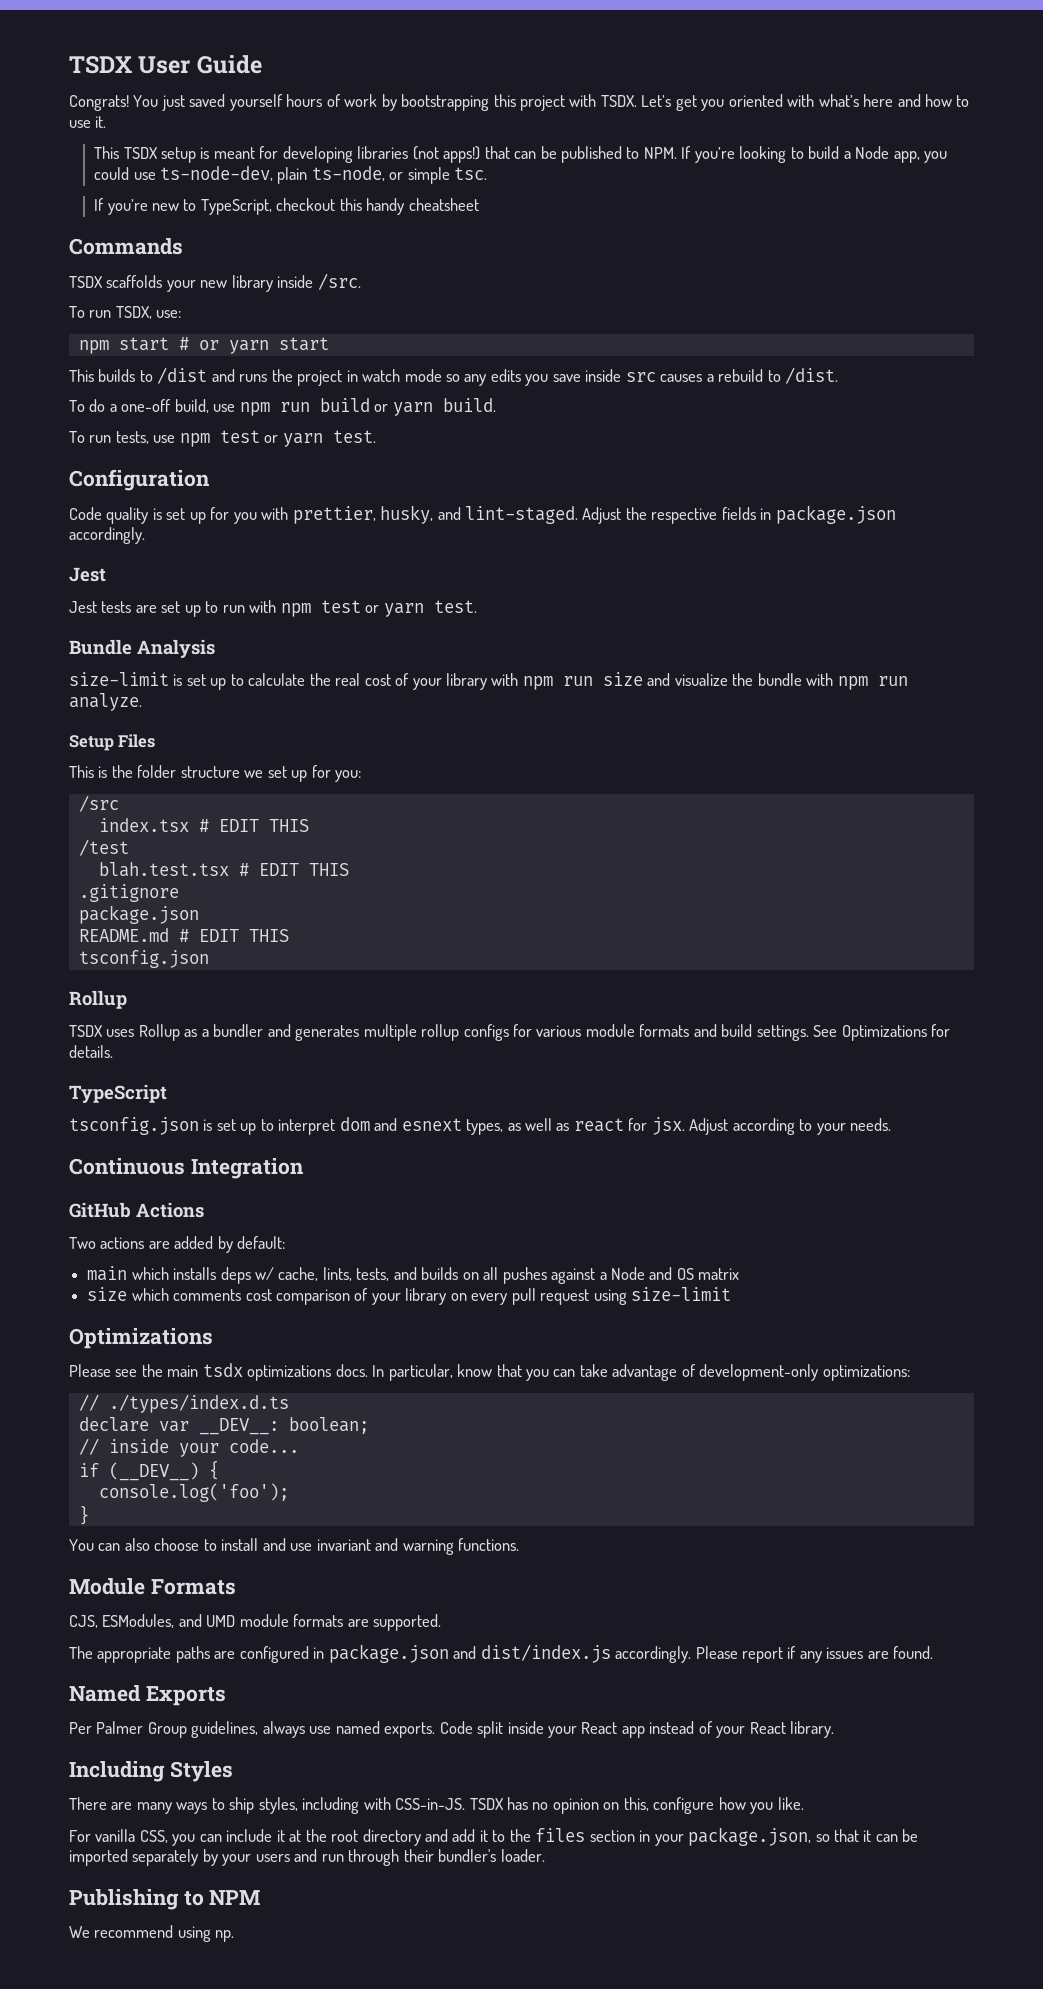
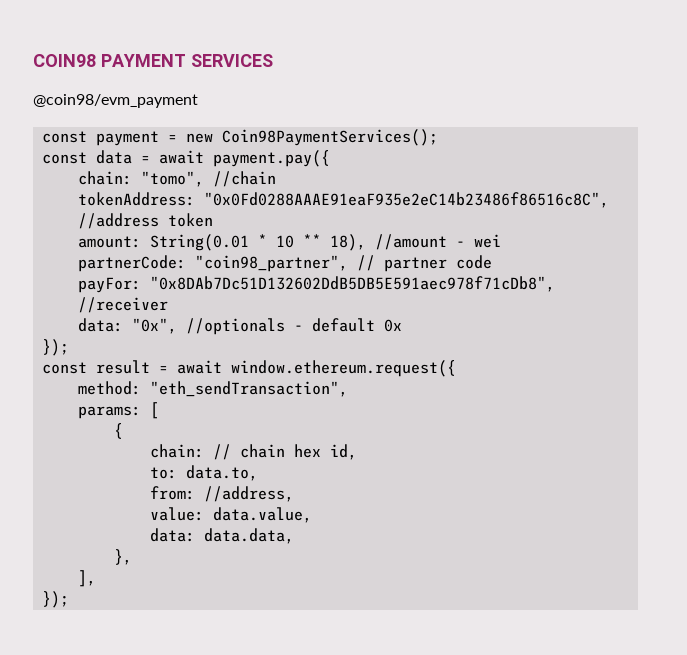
[69,55,262,74] [69,94,970,111] [69,116,107,128] [94,146,947,163] [94,166,488,184] [94,198,479,215] [69,238,183,255] [69,273,361,292] [69,306,182,319] [78,337,329,354] [69,367,839,386] [69,398,496,416] [69,430,376,447] [69,469,210,491] [69,505,896,524] [69,527,145,544] [69,567,106,582] [69,600,477,617] [69,639,215,658] [69,672,908,690] [69,693,142,711] [69,734,156,751] [69,765,362,782] [78,795,119,812] [98,818,309,832] [78,839,129,856] [98,862,349,877] [78,884,179,902] [78,905,199,924] [78,928,289,942] [78,950,209,968] [69,990,127,1009] [69,1024,951,1041] [69,1045,113,1058] [69,1084,167,1103] [69,1117,892,1135] [69,1158,304,1179] [69,1202,204,1218] [69,1236,286,1253] [87,1266,740,1284] [87,1287,732,1305] [69,1328,213,1349] [69,1363,910,1381] [78,1394,289,1413] [78,1417,369,1435] [78,1438,299,1457] [78,1460,219,1481] [98,1483,289,1502] [78,1505,89,1525] [69,1538,519,1555] [69,1578,236,1595] [69,1614,442,1631] [69,1644,934,1663] [69,1685,226,1706] [69,1721,835,1738] [69,1761,233,1782] [69,1797,804,1814] [69,1827,919,1846] [69,1849,545,1866] [69,1889,261,1910] [69,1925,235,1942] TSDX User Guide // Congrats! You just saved yourself hours of work by bootstrapping this project with TSDX. Let’s get you oriented with what’s here and how to use it. // This TSDX setup is meant for developing libraries (not apps!) that can be published to NPM. If you’re looking to build a Node app, you could use ts-node-dev, plain ts-node, or simple tsc. // If you’re new to TypeScript, checkout this handy cheatsheet // Commands // TSDX scaffolds your new library inside /src. // To run TSDX, use: // npm start # or yarn start // This builds to /dist and runs the project in watch mode so any edits you save inside src causes a rebuild to /dist. // To do a one-off build, use npm run build or yarn build. // To run tests, use npm test or yarn test. // Configuration // Code quality is set up for you with prettier, husky, and lint-staged. Adjust the respective fields in package.json accordingly. // Jest // Jest tests are set up to run with npm test or yarn test. // Bundle Analysis // size-limit is set up to calculate the real cost of your library with npm run size and visualize the bundle with npm run analyze. // Setup Files // This is the folder structure we set up for you: // /src // index.tsx # EDIT THIS // /test // blah.test.tsx # EDIT THIS // .gitignore // package.json // README.md # EDIT THIS // tsconfig.json // Rollup // TSDX uses Rollup as a bundler and generates multiple rollup configs for various module formats and build settings. See Optimizations for details. // TypeScript // tsconfig.json is set up to interpret dom and esnext types, as well as react for jsx. Adjust according to your needs. // Continuous Integration // GitHub Actions // Two actions are added by default: // main which installs deps w/ cache, lints, tests, and builds on all pushes against a Node and OS matrix // size which comments cost comparison of your library on every pull request using size-limit // Optimizations // Please see the main tsdx optimizations docs. In particular, know that you can take advantage of development-only optimizations: // // ./types/index.d.ts // declare var __DEV__: boolean; // // inside your code... // if (__DEV__) { // console.log('foo'); // } // You can also choose to install and use invariant and warning functions. // Module Formats // CJS, ESModules, and UMD module formats are supported. // The appropriate paths are configured in package.json and dist/index.js accordingly. Please report if any issues are found. // Named Exports // Per Palmer Group guidelines, always use named exports. Code split inside your React app instead of your React library. // Including Styles // There are many ways to ship styles, including with CSS-in-JS. TSDX has no opinion on this, configure how you like. // For vanilla CSS, you can include it at the root directory and add it to the files section in your package.json, so that it can be imported separately by your users and run through their bundler's loader. // Publishing to NPM // We recommend using np. -> [33,54,273,67] [33,94,198,108] [42,129,439,146] [42,150,331,167] [78,171,277,187] [78,192,610,208] [78,213,214,229] [78,234,502,251] [78,255,493,272] [78,276,556,293] [78,297,169,313] [78,318,403,335] [42,339,70,356] [42,360,457,377] [78,381,349,397] [78,402,160,419] [114,423,124,439] [150,444,358,460] [150,465,259,481] [150,486,295,502] [150,507,313,523] [150,528,295,544] [114,549,133,565] [78,570,97,587] [42,591,70,608] COIN98 PAYMENT SERVICES // @coin98/evm_payment // const payment = new Coin98PaymentServices(); // const data = await payment.pay({ // chain: "tomo", //chain // tokenAddress: "0x0Fd0288AAAE91eaF935e2eC14b23486f86516c8C", //address token // amount: String(0.01 * 10 ** 18), //amount - wei // partnerCode: "coin98_partner", // partner code // payFor: "0x8DAb7Dc51D132602DdB5DB5E591aec978f71cDb8", //receiver // data: "0x", //optionals - default 0x // }); // const result = await window.ethereum.request({ // method: "eth_sendTransaction", // params: [ // { // chain: // chain hex id, // to: data.to, // from: //address, // value: data.value, // data: data.data, // }, // ], // });

